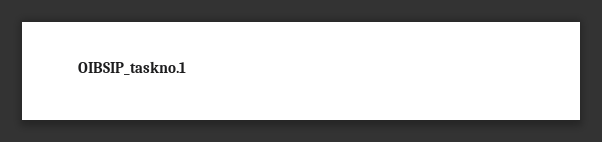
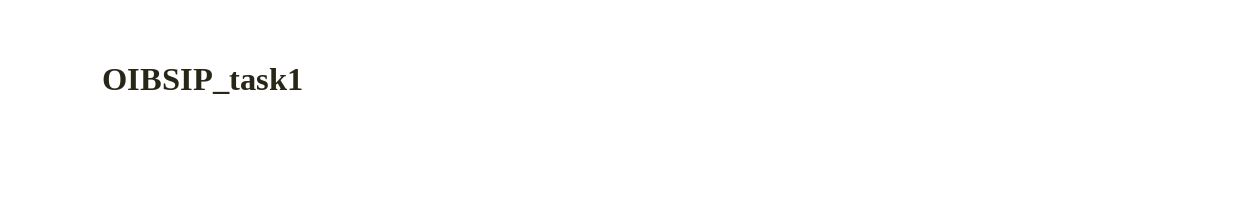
[78,61,186,75] OIBSIP_taskno.1 -> [102,68,303,94] OIBSIP_task1

